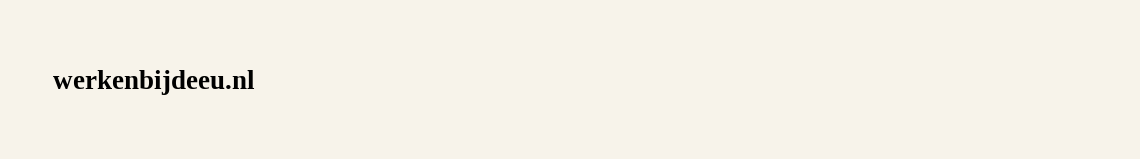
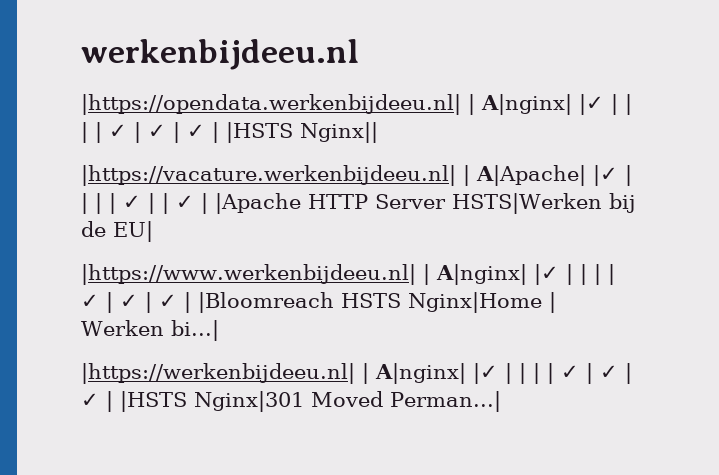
(255, 82) none -> [81,94,632,115] [81,122,378,143] [81,165,632,186] [81,193,636,214] [81,221,153,242] [81,264,615,285] [81,292,556,313] [81,320,219,341] [81,363,632,384] [81,391,501,412] // |https://opendata.werkenbijdeeu.nl| | A|nginx| |✓ | | | | ✓ | ✓ | ✓ | |HSTS Nginx|| // |https://vacature.werkenbijdeeu.nl| | A|Apache| |✓ | | | | ✓ | | ✓ | |Apache HTTP Server HSTS|Werken bij de EU| // |https://www.werkenbijdeeu.nl| | A|nginx| |✓ | | | | ✓ | ✓ | ✓ | |Bloomreach HSTS Nginx|Home | Werken bi...| // |https://werkenbijdeeu.nl| | A|nginx| |✓ | | | | ✓ | ✓ | ✓ | |HSTS Nginx|301 Moved Perman...|

